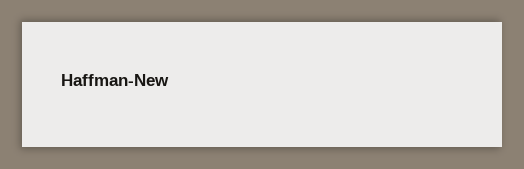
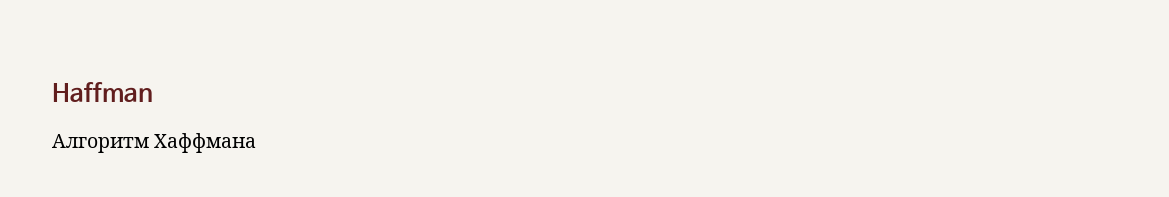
[61,74,169,86] Haffman-New -> [52,82,153,102] [52,133,257,153] Haffman // Алгоритм Хаффмана

